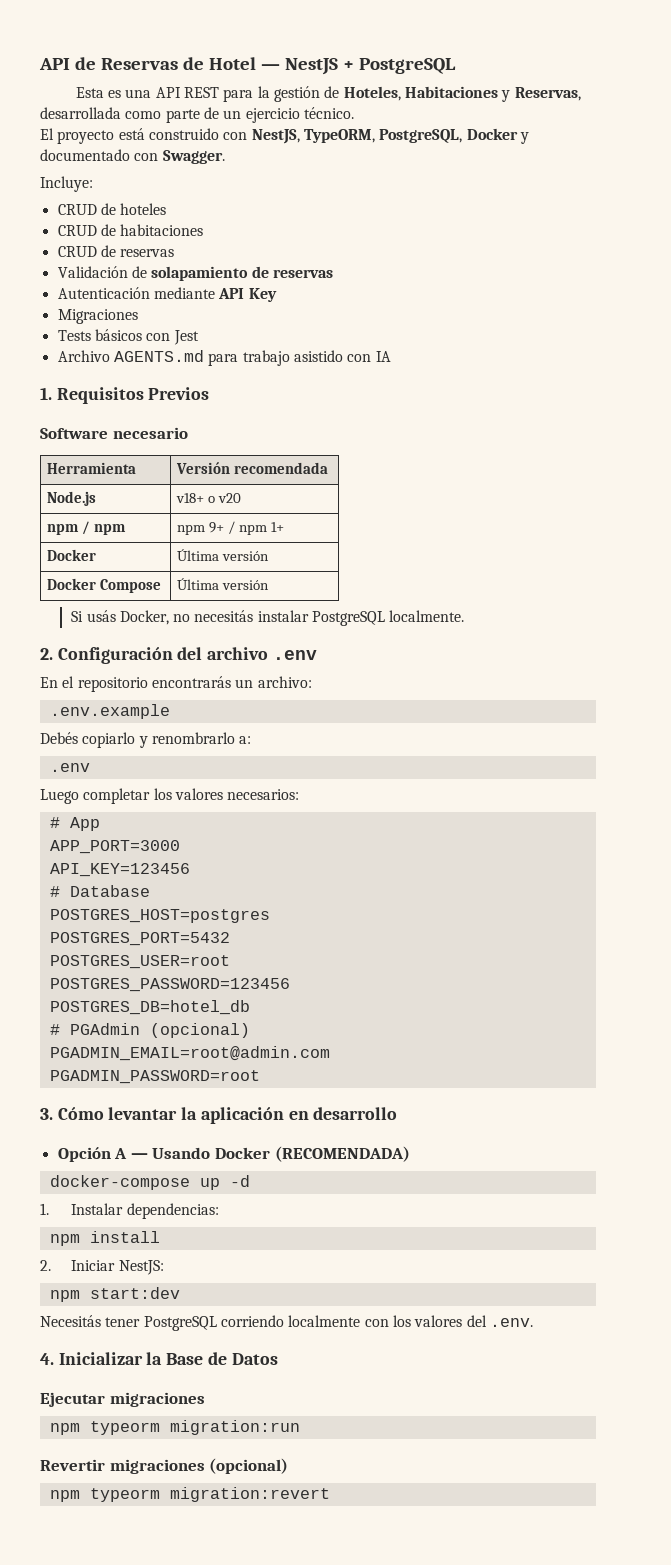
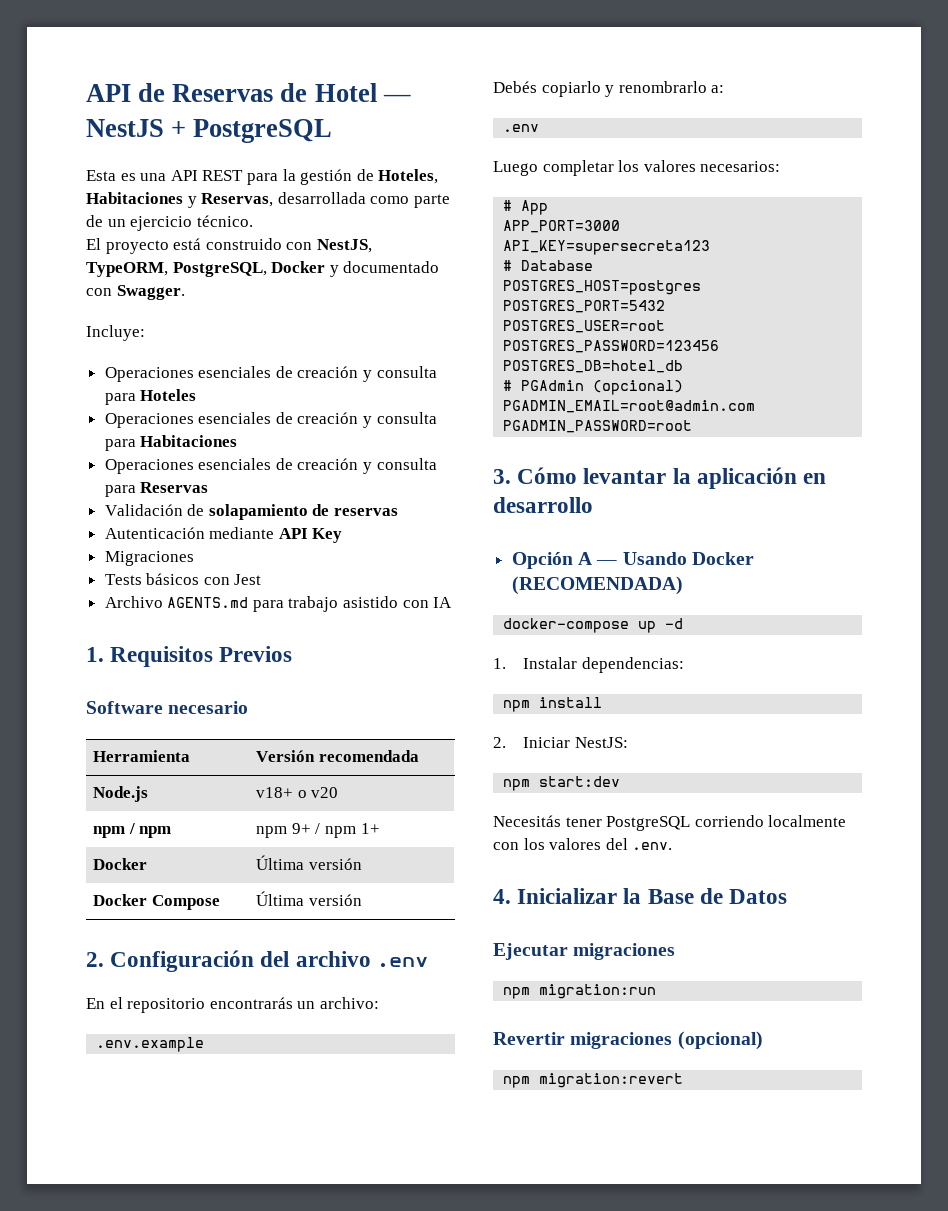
[57,203,167,215] [57,224,204,236] [57,245,175,257] CRUD de hoteles // CRUD de habitaciones // CRUD de reservas -> [104,366,437,382] [104,389,197,405] [104,412,437,428] [104,435,238,451] [104,458,437,474] [104,482,209,497] Operaciones esenciales de creación y consulta para Hoteles // Operaciones esenciales de creación y consulta para Habitaciones // Operaciones esenciales de creación y consulta para Reservas
[71,610,465,626] // Si usás Docker, no necesitás instalar PostgreSQL localmente. -> (362, 900) none
[49,863,190,877] API_KEY=123456 -> [503,240,711,255] API_KEY=supersecreta123
[89,1421,160,1435] typeorm -> (531, 993) none
[89,1488,160,1502] typeorm -> (531, 1082) none

